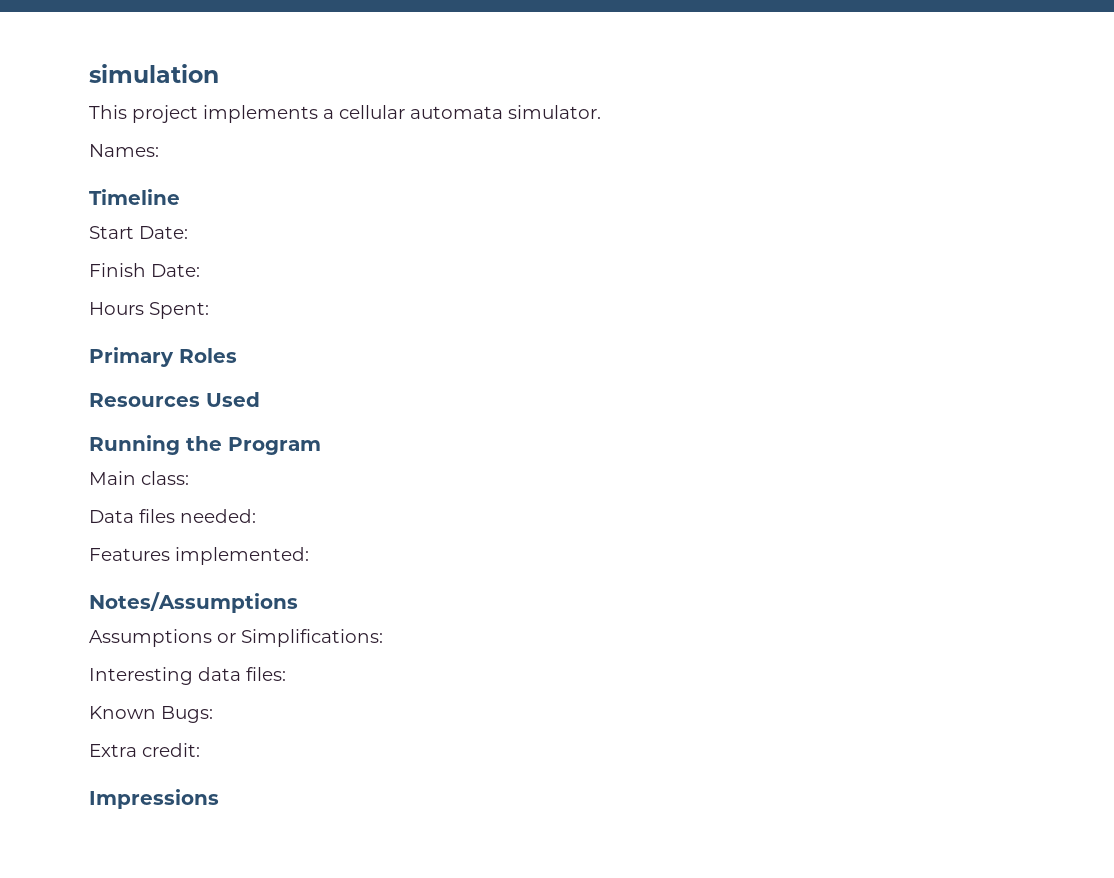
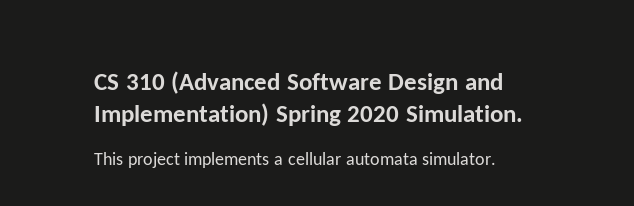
[89,64,219,83] simulation -> [94,71,504,94] [94,103,523,126] CS 310 (Advanced Software Design and Implementation) Spring 2020 Simulation.
[89,144,159,157] [89,189,180,205] [89,226,188,239] [89,263,200,277] [89,302,209,319] [89,347,237,367] [89,392,260,407] [89,435,321,455] [89,471,189,485] [89,509,256,523] [89,547,309,565] [89,592,298,613] [89,629,383,647] [89,667,286,685] [89,706,213,723] [89,743,200,757] [89,789,219,809] // Names: // Timeline // Start Date: // Finish Date: // Hours Spent: // Primary Roles // Resources Used // Running the Program // Main class: // Data files needed: // Features implemented: // Notes/Assumptions // Assumptions or Simplifications: // Interesting data files: // Known Bugs: // Extra credit: // Impressions -> (497, 158) none

